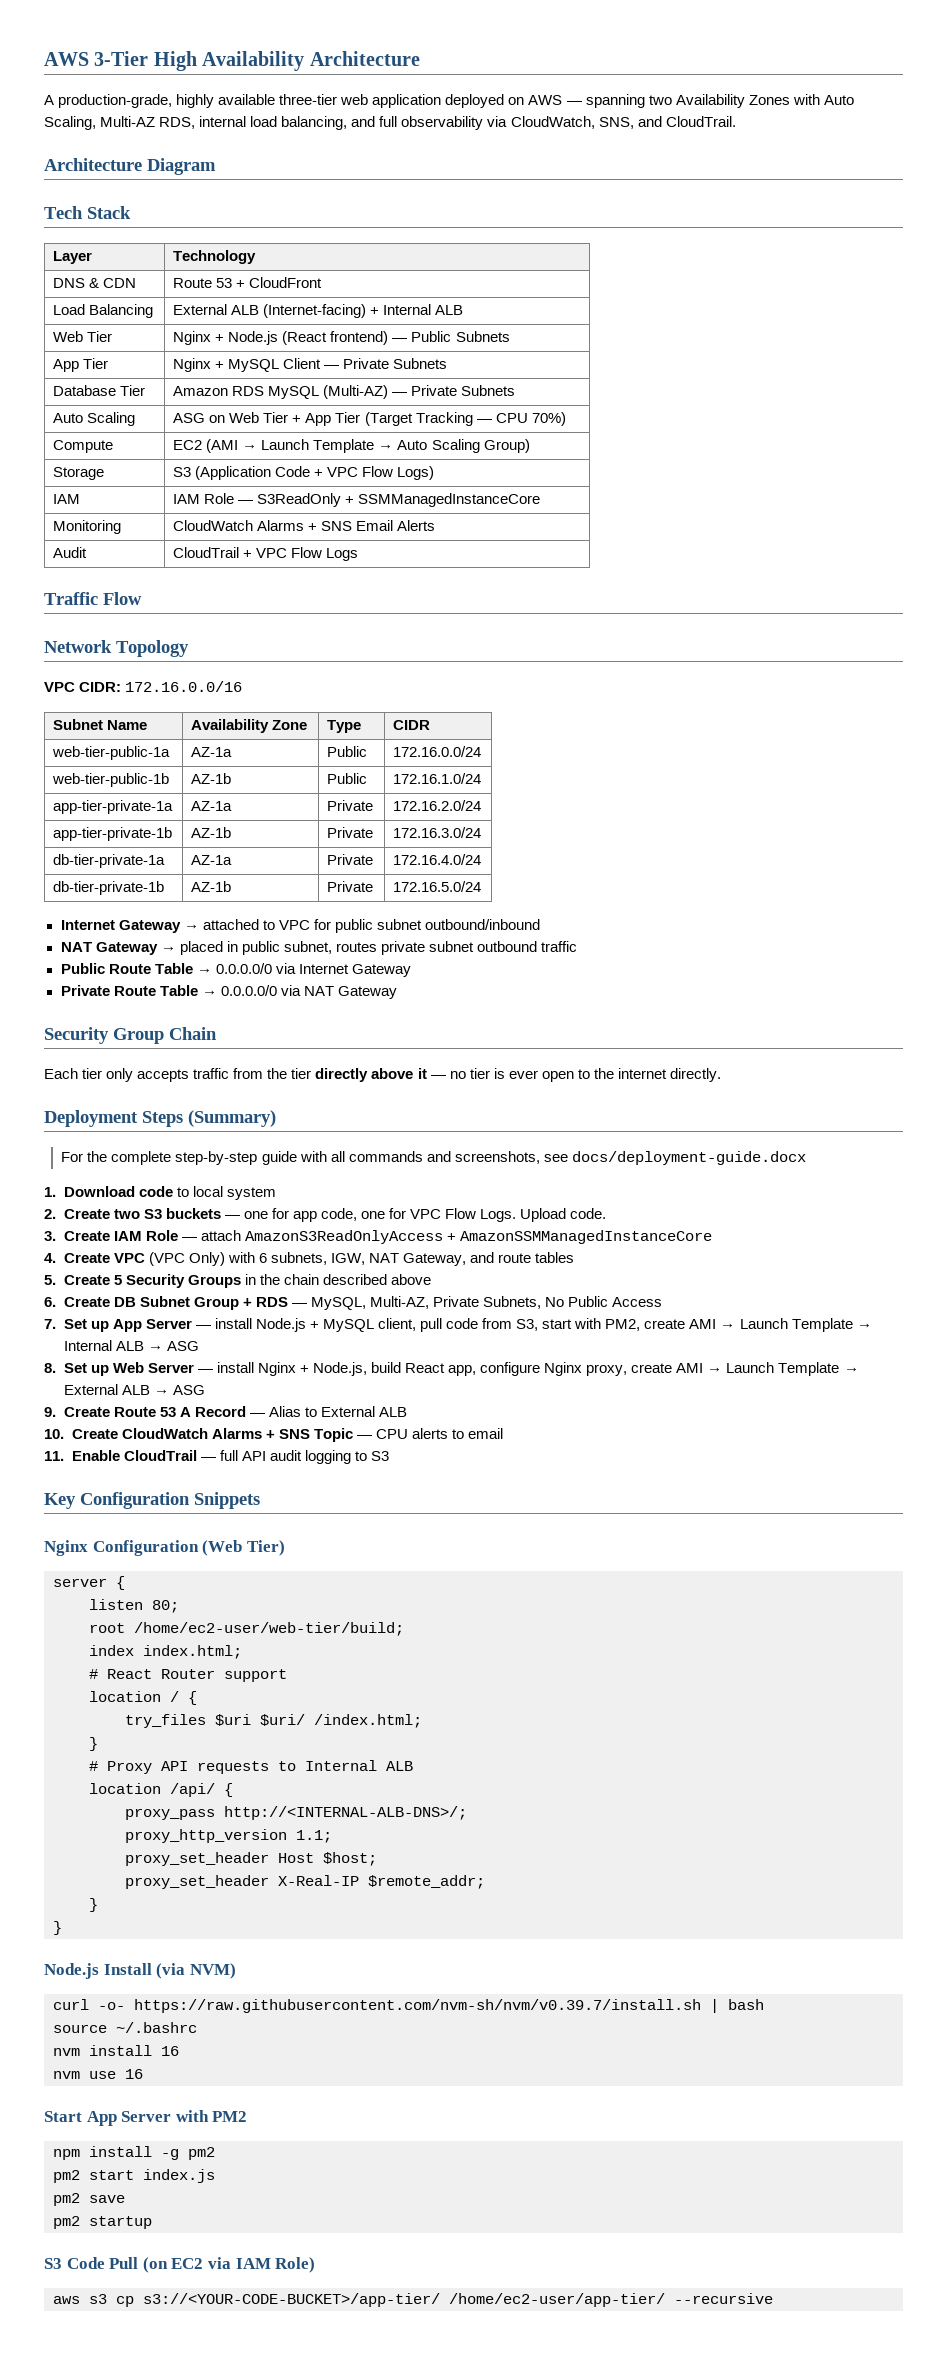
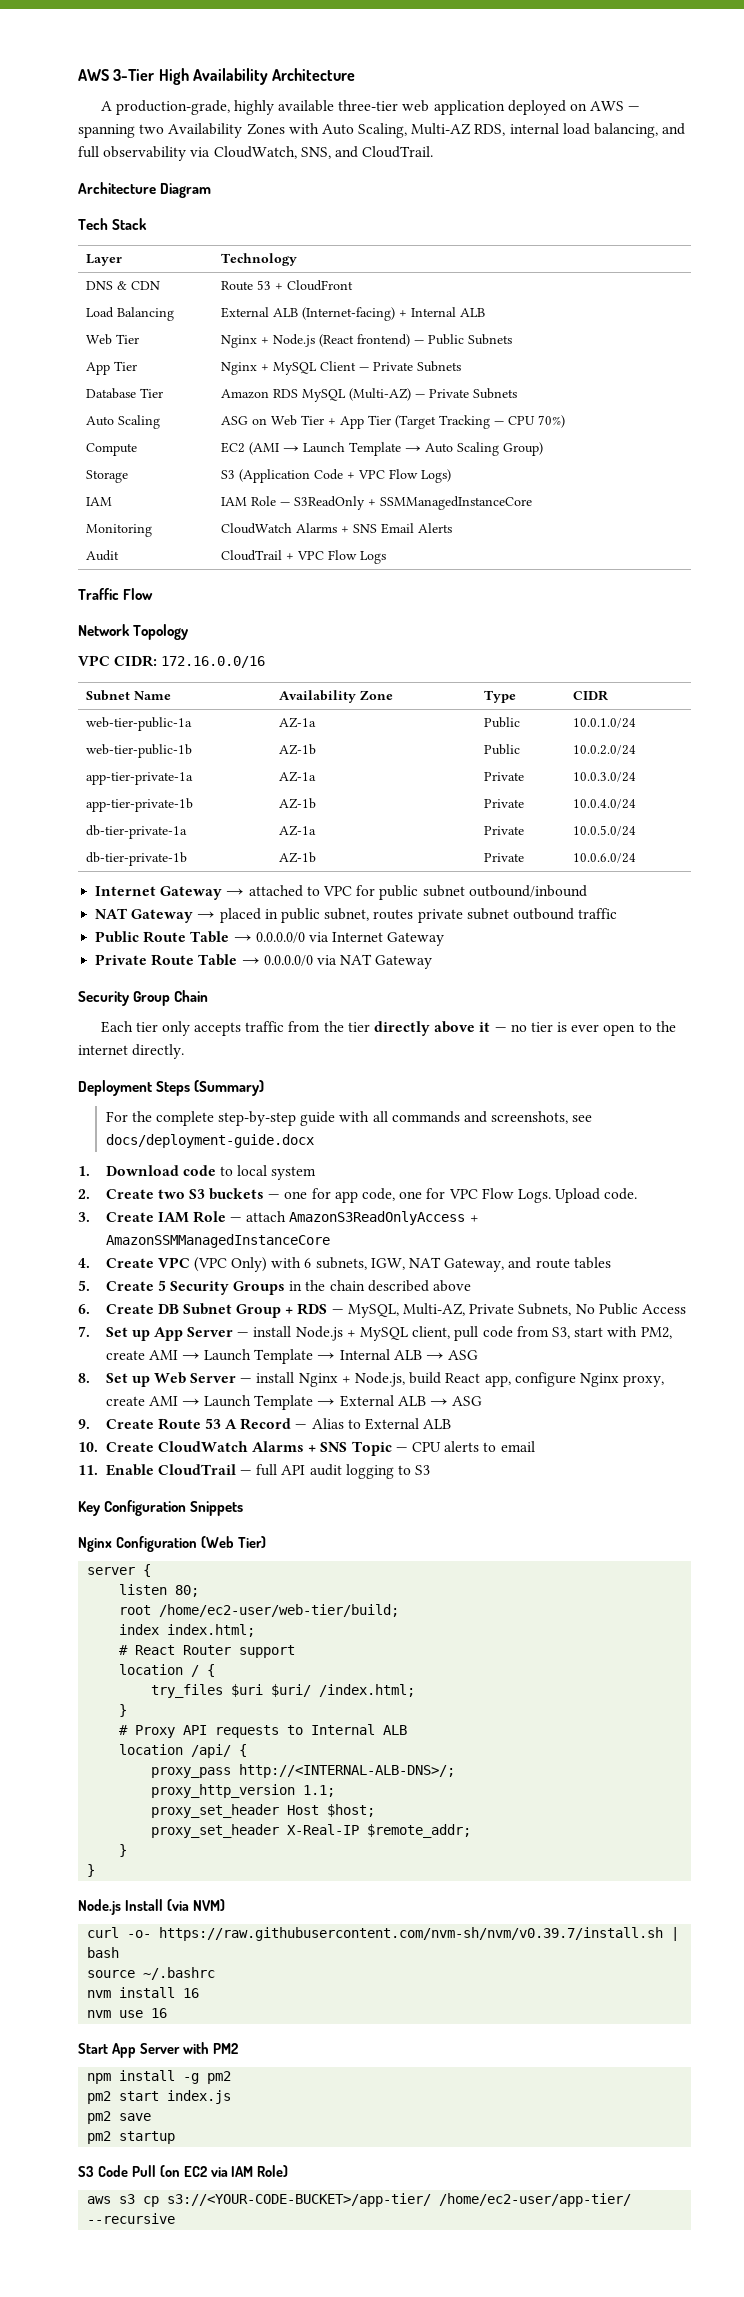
[393,746,482,757] 172.16.0.0/24 -> [572,718,636,728] 10.0.1.0/24
[393,773,482,784] 172.16.1.0/24 -> [572,745,636,755] 10.0.2.0/24
[393,800,482,811] 172.16.2.0/24 -> [572,772,636,782] 10.0.3.0/24
[393,827,482,838] 172.16.3.0/24 -> [572,799,636,809] 10.0.4.0/24
[393,854,482,865] 172.16.4.0/24 -> [572,825,636,836] 10.0.5.0/24
[393,881,482,892] 172.16.5.0/24 -> [572,853,636,863] 10.0.6.0/24

